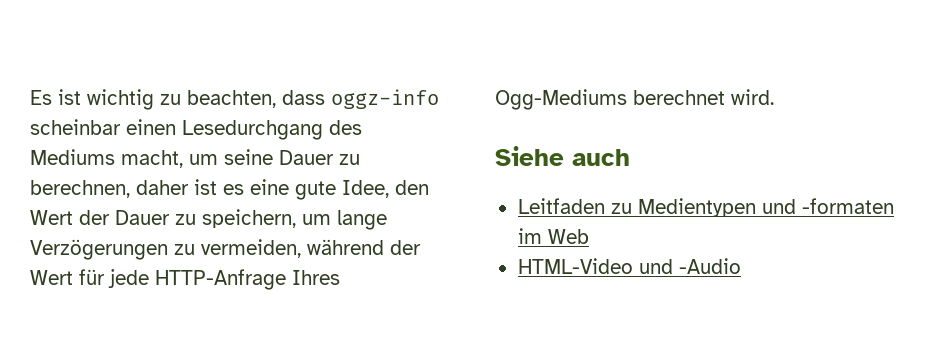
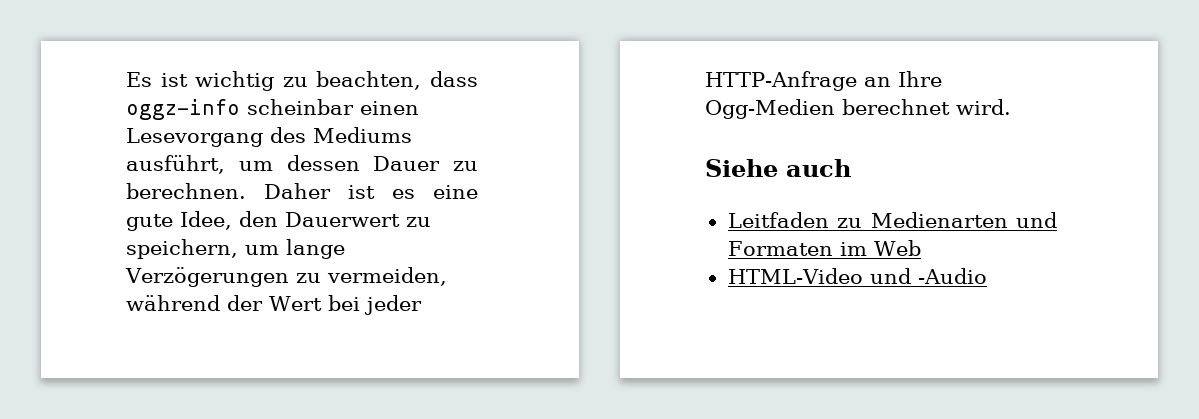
[182,120,323,140] Lesedurchgang -> [126,128,263,147] Lesevorgang
[121,149,360,168] [30,180,189,198] macht, um seine Dauer zu berechnen, daher -> [126,155,478,174] [126,183,331,199] ausführt, um dessen Dauer zu berechnen. Daher
[30,210,170,225] Wert der Dauer -> [285,212,400,227] Dauerwert
[79,269,340,290] [495,89,627,110] für jede HTTP-Anfrage Ihres Ogg-Mediums -> [327,295,422,315] [705,71,942,91] [705,99,835,119] bei jeder HTTP-Anfrage an Ihre Ogg-Medien
[637,198,894,217] Medientypen und -formaten -> [870,212,1057,228] [727,241,833,256] Medienarten und Formaten

